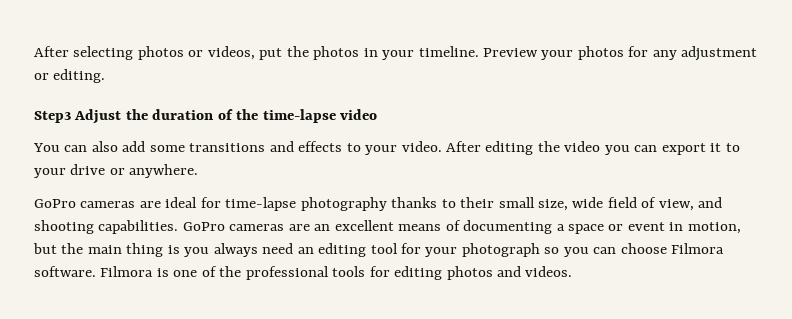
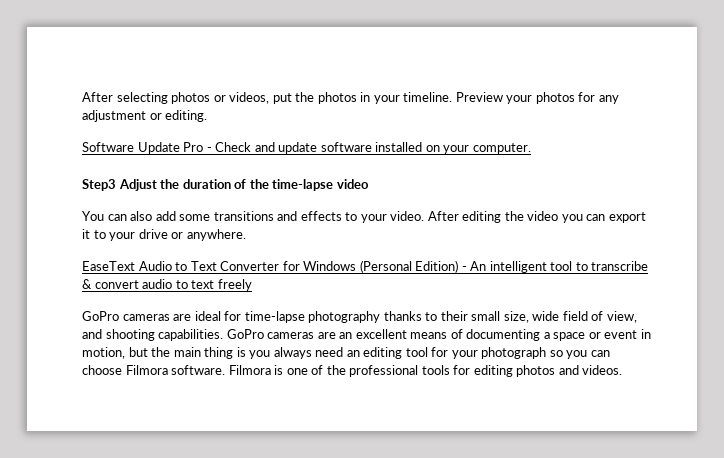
(106, 76) none -> [82,142,531,154] // Software Update Pro - Check and update software installed on your computer.
(199, 171) none -> [82,260,649,273] [82,279,252,291] // EaseText Audio to Text Converter for Windows (Personal Edition) - An intelligent tool to transcribe & convert audio to text freely

